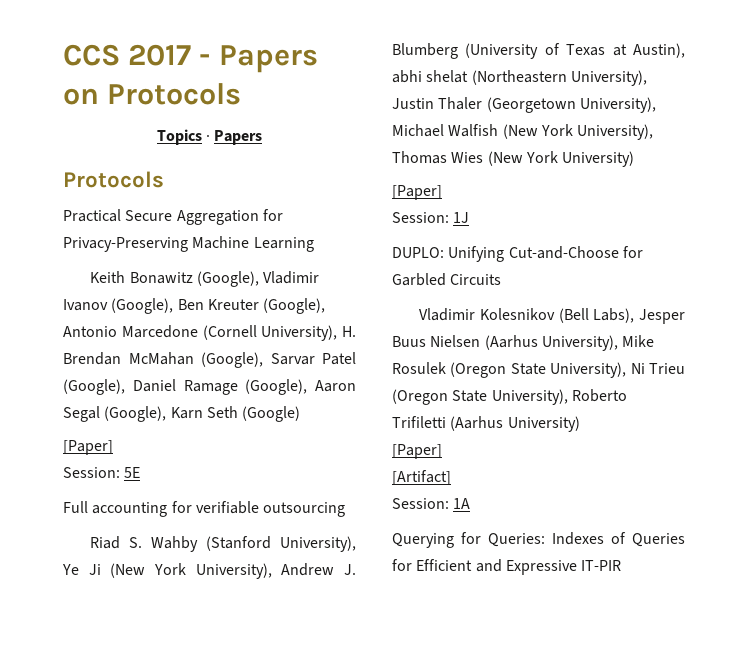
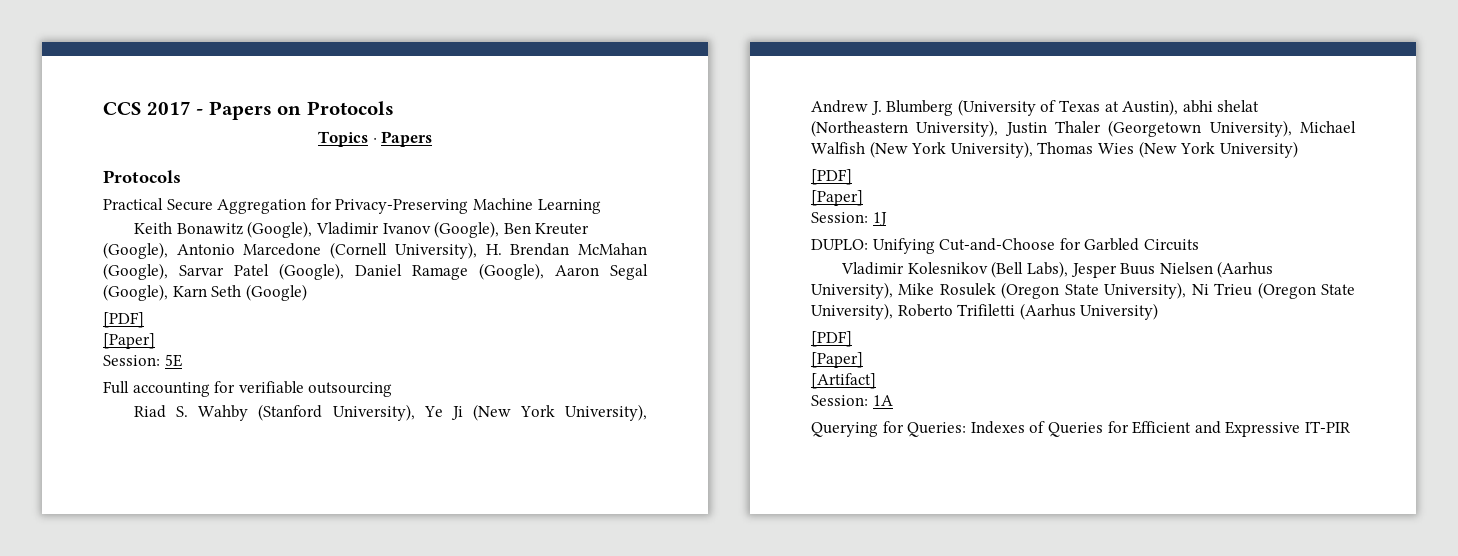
(301, 414) none -> [103,312,144,328] // [PDF]
(635, 159) none -> [811,169,852,185] // [PDF]
(580, 424) none -> [811,331,852,347] // [PDF]

